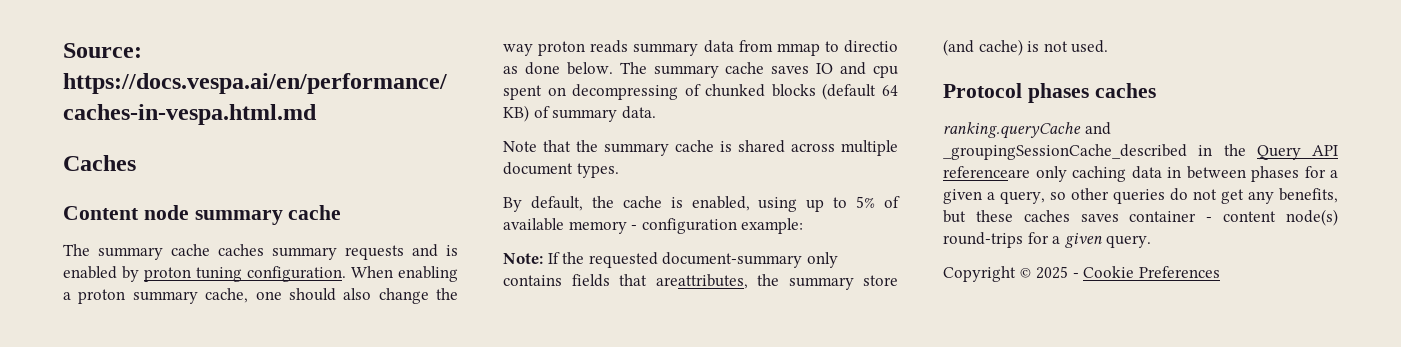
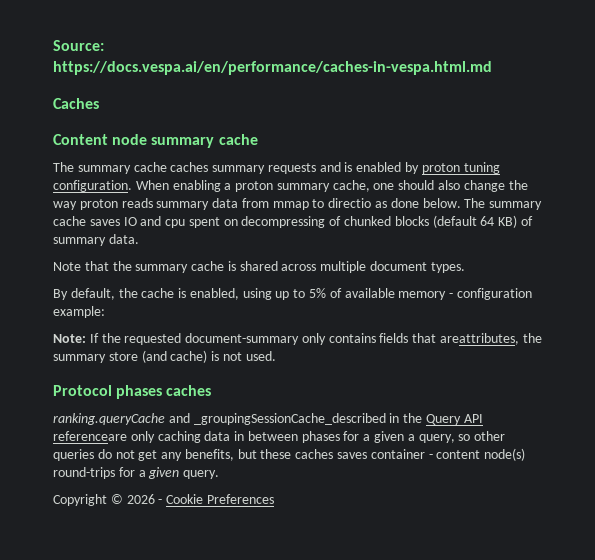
[1036,266,1069,279] 2025 -> [126,494,155,504] 2026

